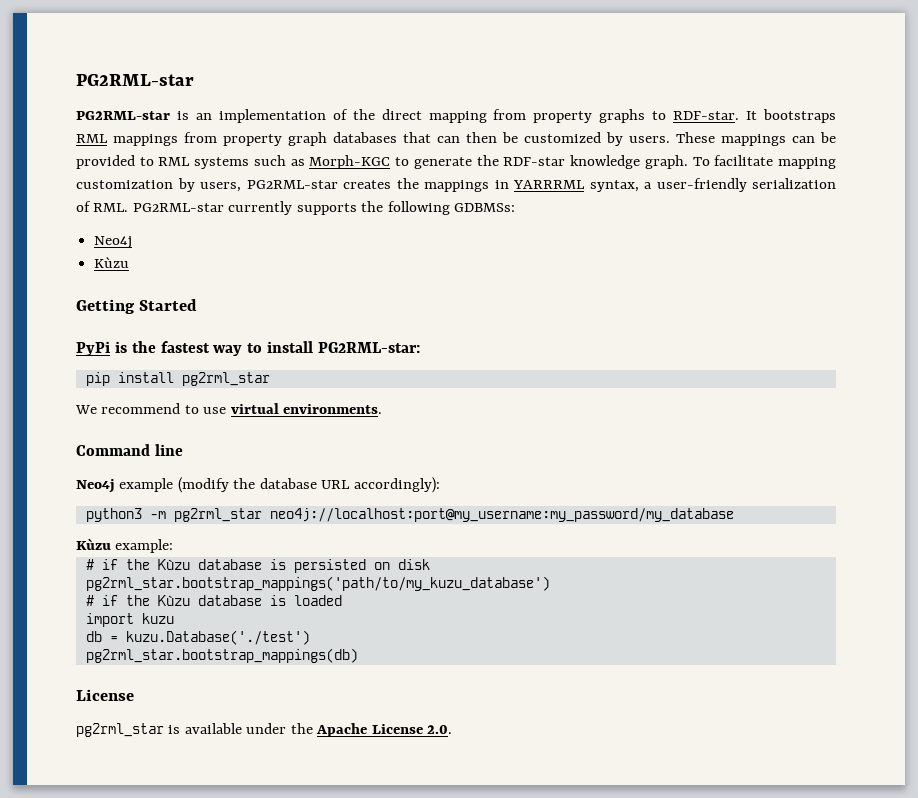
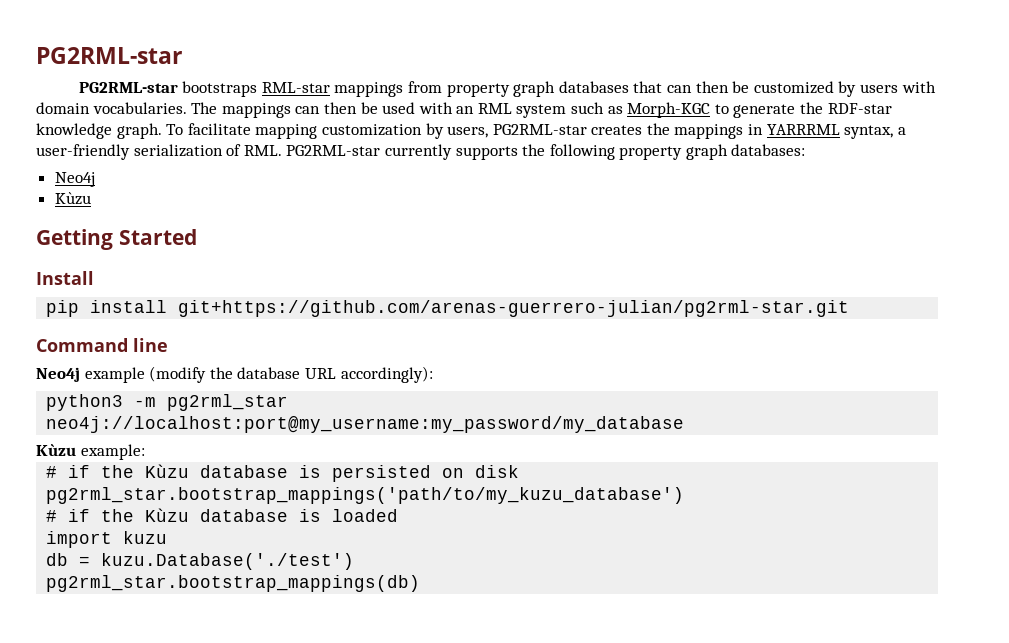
[176,109,837,123] [76,134,108,143] is an implementation of the direct mapping from property graphs to RDF-star. It bootstraps RML -> [182,81,330,97] bootstraps RML-star
[629,132,836,146] [76,155,250,169] users. These mappings can be provided to RML systems -> [859,81,936,93] [36,102,567,118] users with domain vocabularies. The mappings can then be used with an RML system
[454,203,516,212] GDBMSs: -> [619,144,806,160] property graph databases:
[76,341,421,356] [85,372,270,386] [75,403,383,414] PyPi is the fastest way to install PG2RML-star: // pip install pg2rml_star // We recommend to use virtual environments. -> [36,271,94,285] [46,300,850,317] Install // pip install git+https://github.com/arenas-guerrero-julian/pg2rml-star.git
[76,689,134,701] [76,723,453,737] // License // pg2rml_star is available under the Apache License 2.0. -> (421, 583) none

